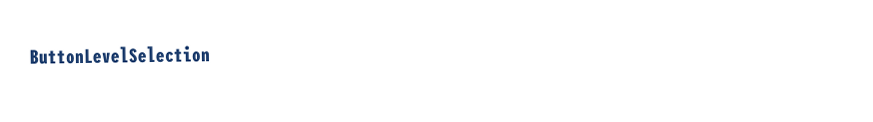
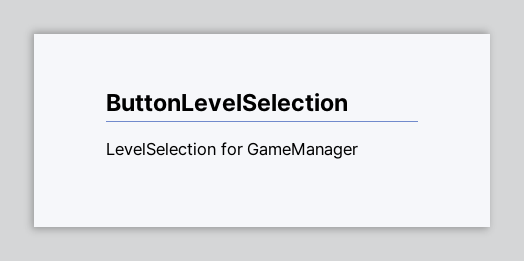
(210, 55) none -> [106,142,359,159] // LevelSelection for GameManager

